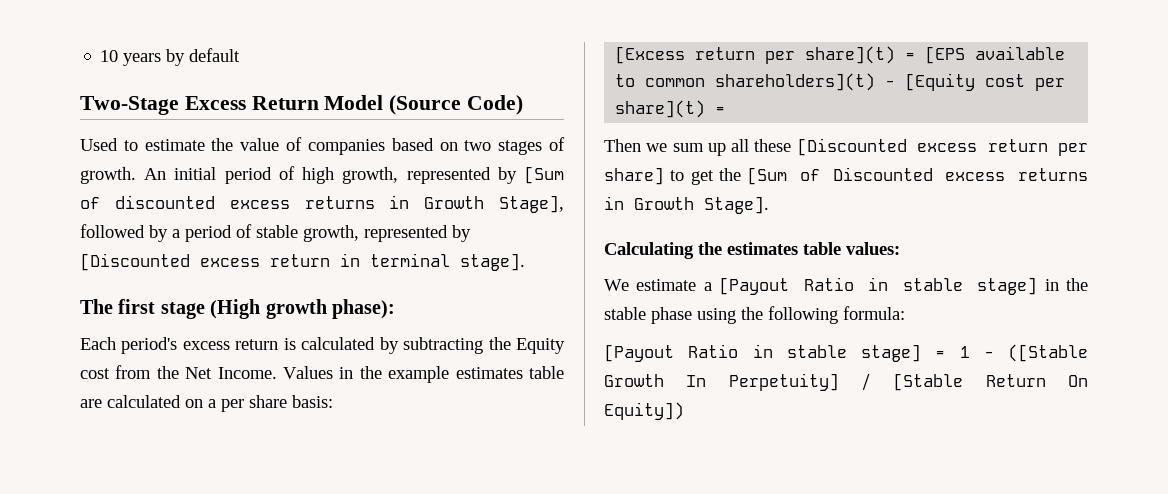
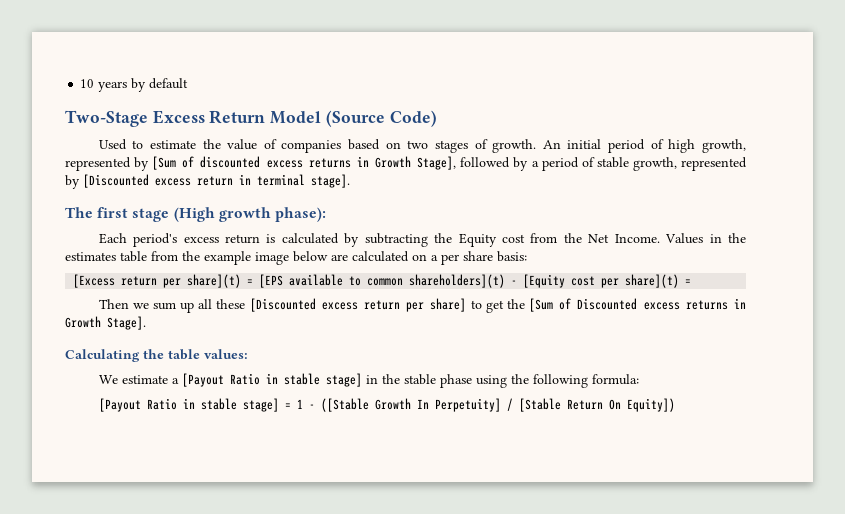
[388,366,564,383] example estimates table -> [65,251,328,265] estimates table from the example image below
[727,242,798,255] estimates -> (164, 354) none

